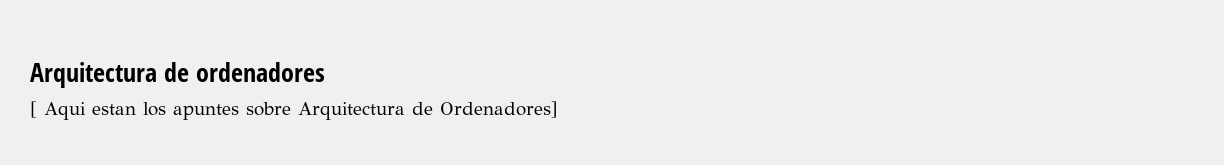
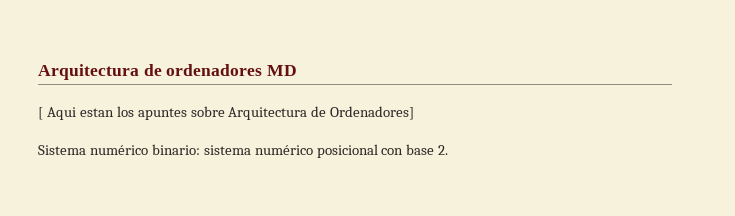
(326, 72) none -> [267,65,298,76] MD
(558, 109) none -> [38,144,449,158] // Sistema numérico binario: sistema numérico posicional con base 2.

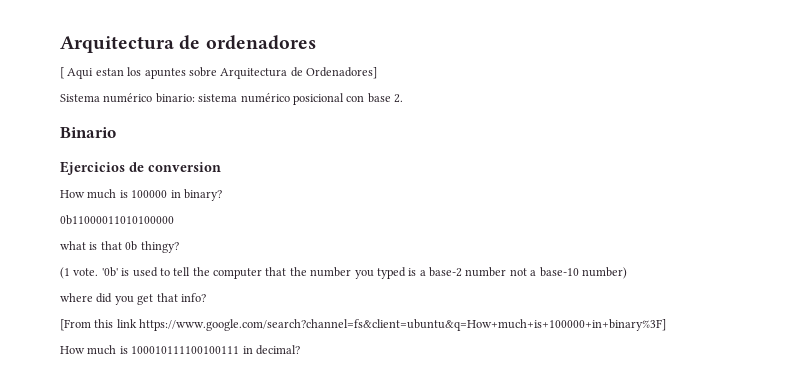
[267,65,298,76] MD -> (316, 42) none
(449, 150) none -> [60,127,116,138] [60,161,221,175] [60,189,222,201] [60,215,174,225] [60,241,179,253] [60,267,627,279] [60,293,206,305] [60,319,667,331] [60,345,300,355] // Binario // Ejercicios de conversion // How much is 100000 in binary? // 0b11000011010100000 // what is that 0b thingy? // (1 vote. '0b' is used to tell the computer that the number you typed is a base-2 number not a base-10 number) // where did you get that info? // [From this link https://www.google.com/search?channel=fs&client=ubuntu&q=How+much+is+100000+in+binary%3F] // How much is 100010111100100111 in decimal?

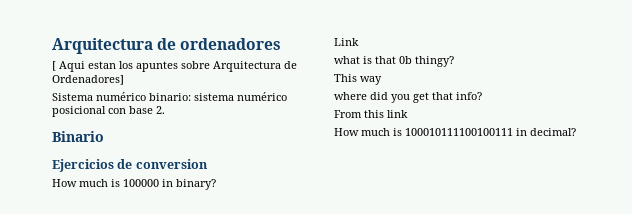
[60,215,174,225] 0b11000011010100000 -> [334,38,359,46] Link
[60,267,627,279] (1 vote. '0b' is used to tell the computer that the number you typed is a base-2 number not a base-10 number) -> [334,74,382,85] This way
[60,319,91,331] [From -> [334,110,362,118] From
[139,319,667,331] https://www.google.com/search?channel=fs&client=ubuntu&q=How+much+is+100000+in+binary%3F] -> (408, 114) none

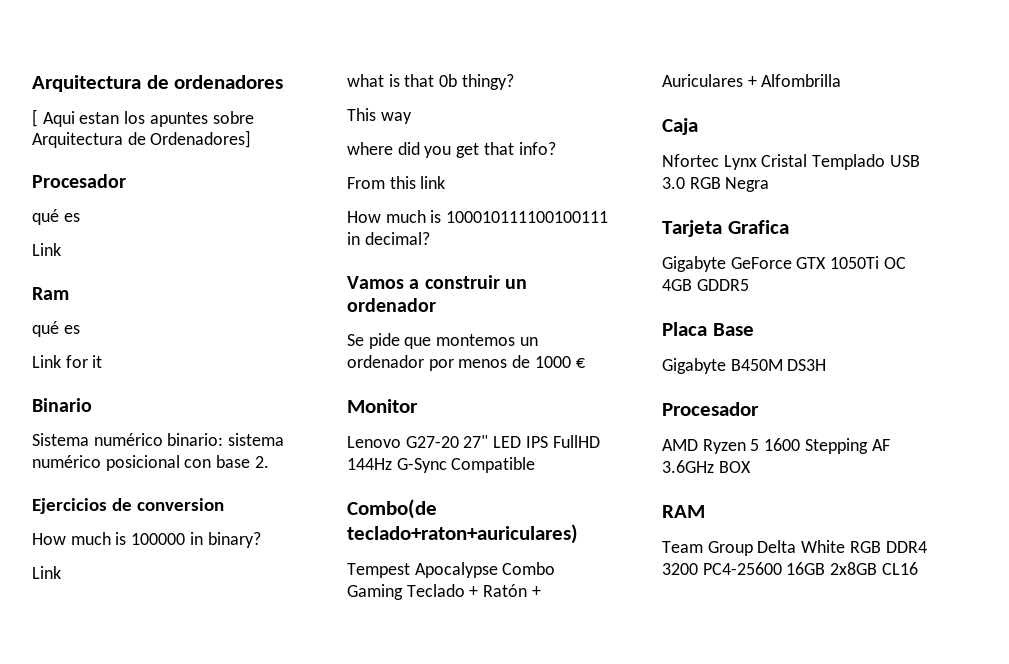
(124, 80) none -> [32,174,126,188] [32,209,80,225] [32,243,61,256] [32,287,69,300] [32,321,80,337] [32,355,103,368] [32,398,92,412] // Procesador // qué es // Link // Ram // qué es // Link for it // Binario
[52,131,104,142] // Binario -> (269, 462) none
(576, 132) none -> [347,275,527,289] [347,298,436,312] [347,333,538,349] [347,355,585,371] [347,399,418,413] [347,435,600,448] [347,457,536,473] [347,499,437,519] [347,524,578,544] [347,562,556,578] [347,584,541,600] [662,74,842,87] [662,118,698,135] [662,154,920,170] [662,177,770,192] [662,220,789,237] [662,256,906,272] [662,279,749,291] [662,322,754,336] [662,358,827,374] [662,402,759,416] [662,438,890,454] [662,460,751,473] [662,505,705,518] [662,540,927,556] [662,562,918,575] // Vamos a construir un ordenador // Se pide que montemos un ordenador por menos de 1000 € // Monitor // Lenovo G27-20 27" LED IPS FullHD 144Hz G-Sync Compatible // Combo(de teclado+raton+auriculares) // Tempest Apocalypse Combo Gaming Teclado + Ratón + Auriculares + Alfombrilla // Caja // Nfortec Lynx Cristal Templado USB 3.0 RGB Negra // Tarjeta Grafica // Gigabyte GeForce GTX 1050Ti OC 4GB GDDR5 // Placa Base // Gigabyte B450M DS3H // Procesador // AMD Ryzen 5 1600 Stepping AF 3.6GHz BOX // RAM // Team Group Delta White RGB DDR4 3200 PC4-25600 16GB 2x8GB CL16

